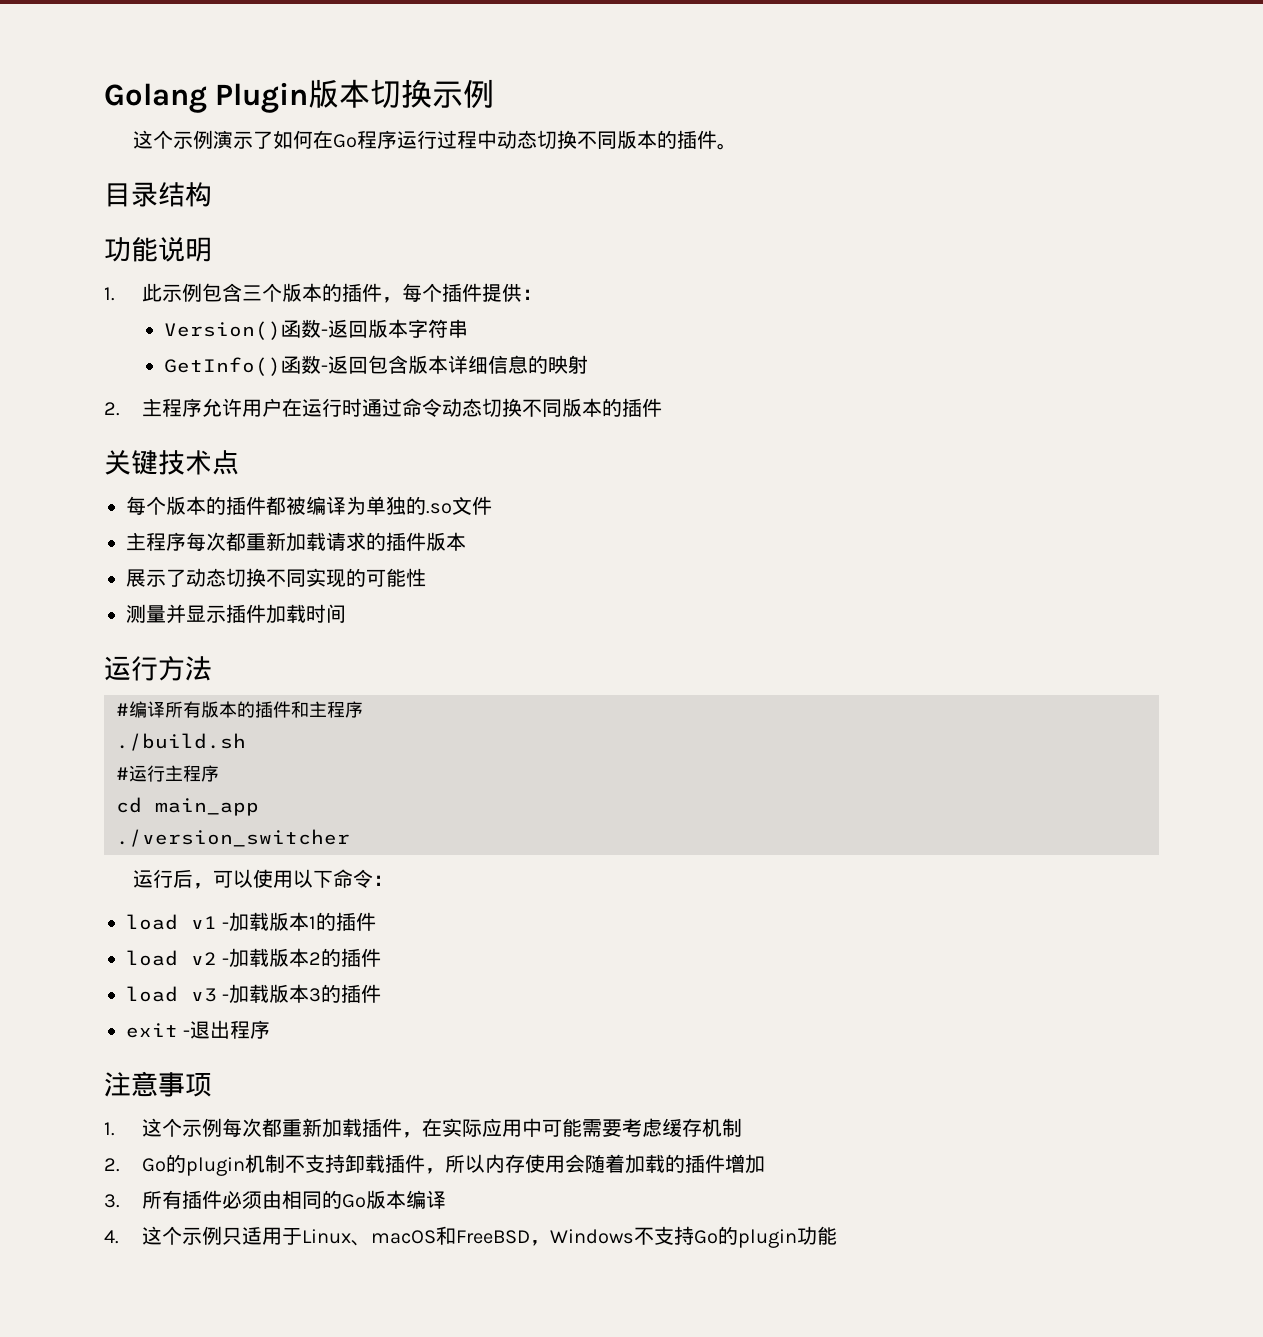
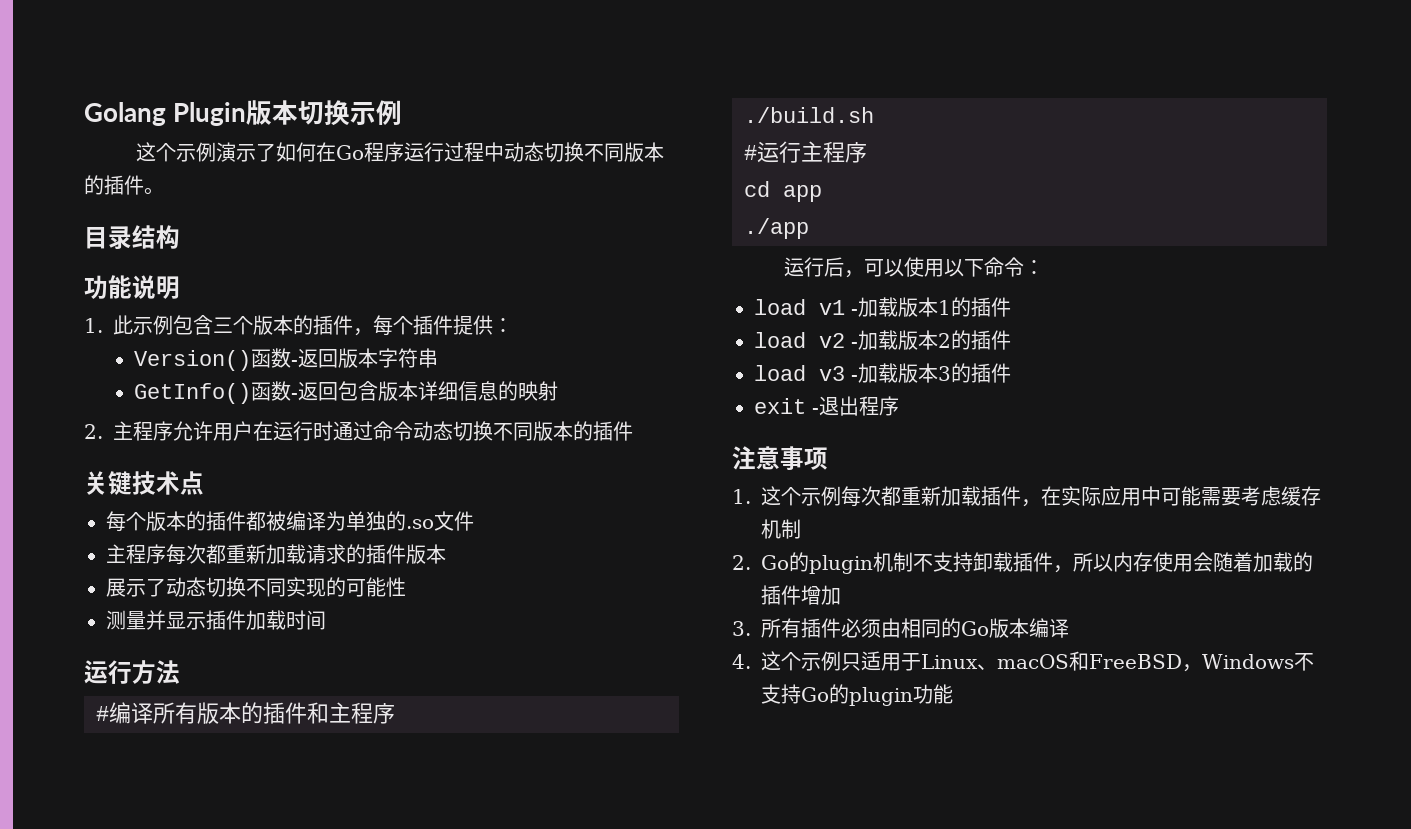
[155,798,259,816] [116,829,350,847] main_app // ./version_switcher -> [783,185,822,202] [744,218,809,239] app // ./app

